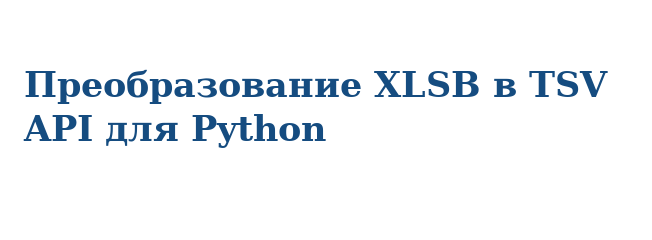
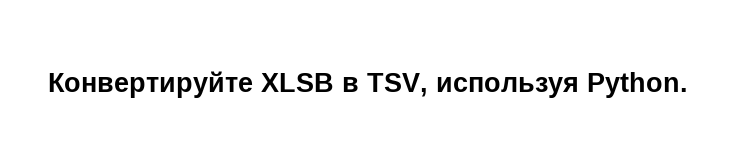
[24,69,362,104] Преобразование -> [48,71,253,98] Конвертируйте
[529,71,608,97] [23,114,326,148] TSV API для Python -> [367,72,688,98] TSV, используя Python.

